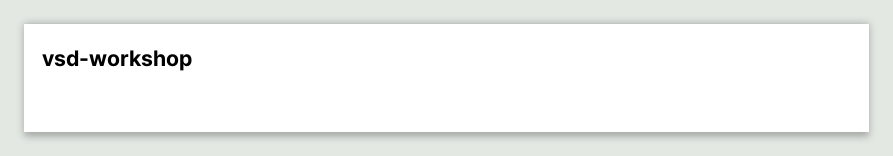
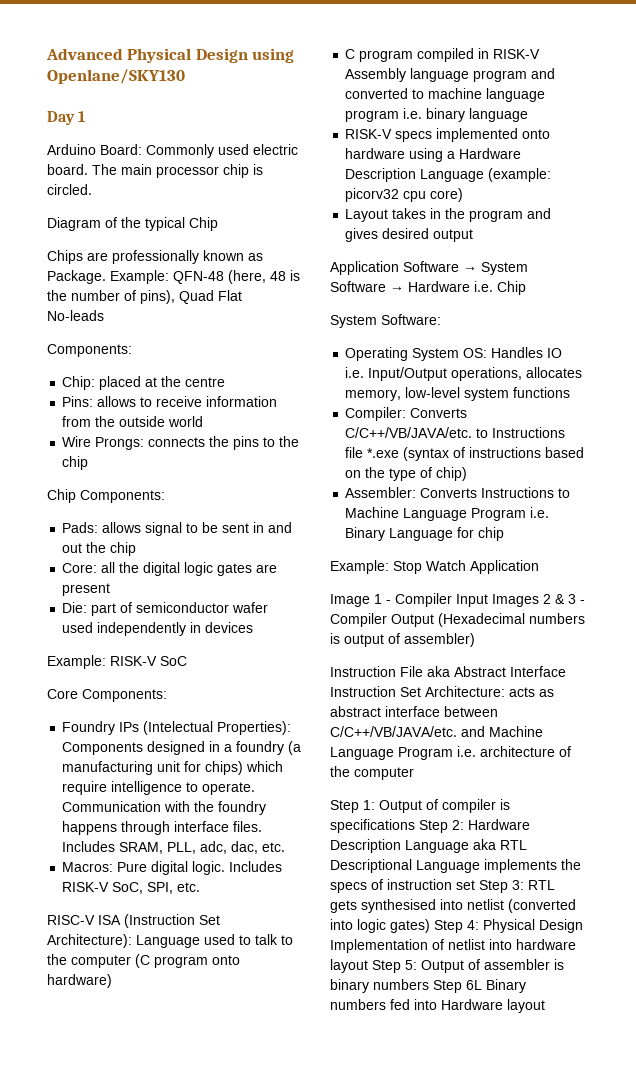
[42,50,192,71] vsd-workshop -> [46,48,295,63] [47,69,185,84] [47,111,86,125] [47,144,298,158] [47,164,263,178] [47,184,92,195] [47,217,218,231] [47,250,263,264] [47,270,300,284] [47,290,242,304] [47,310,104,321] [47,344,132,357] [62,376,226,390] [62,396,278,407] [62,416,204,427] [62,436,300,450] [62,456,89,470] [47,489,165,503] [62,522,293,536] [62,542,137,556] [62,562,278,576] [62,583,111,596] [62,602,269,616] [62,622,254,636] [47,655,187,669] [47,689,167,702] [62,721,292,735] [62,741,302,755] [62,761,284,775] [62,781,256,795] [62,801,267,815] [62,821,263,835] [62,841,286,854] [62,861,283,875] [62,882,201,894] [47,914,220,928] [47,934,293,948] [47,954,240,968] [47,974,112,988] [345,48,541,62] [345,68,556,82] [345,88,546,102] [345,108,529,122] [345,128,551,142] [345,148,522,162] [345,168,552,182] [345,188,464,202] [345,208,552,222] [345,228,474,242] [330,261,528,275] [330,281,526,295] [330,314,441,328] [345,347,563,361] [345,367,583,381] [345,387,571,401] [345,407,468,421] [345,427,566,438] [345,447,585,461] [345,467,468,481] [345,487,571,498] [345,507,550,521] [345,527,505,541] [330,560,539,574] [330,593,585,607] [330,613,585,627] [330,633,475,647] [330,666,566,677] [330,686,554,697] [330,706,498,717] [330,726,543,737] [330,746,571,760] [330,766,414,780] [330,799,510,813] [330,819,530,833] [330,839,527,853] [330,859,581,873] [330,879,555,893] [330,899,576,913] [330,919,583,933] [330,939,576,953] [330,959,564,973] [330,979,526,993] [330,999,545,1013] Advanced Physical Design using Openlane/SKY130 // Day 1 // Arduino Board: Commonly used electric board. The main processor chip is circled. // Diagram of the typical Chip // Chips are professionally known as Package. Example: QFN-48 (here, 48 is the number of pins), Quad Flat No-leads // Components: // Chip: placed at the centre // Pins: allows to receive information from the outside world // Wire Prongs: connects the pins to the chip // Chip Components: // Pads: allows signal to be sent in and out the chip // Core: all the digital logic gates are present // Die: part of semiconductor wafer used independently in devices // Example: RISK-V SoC // Core Components: // Foundry IPs (Intelectual Properties): Components designed in a foundry (a manufacturing unit for chips) which require intelligence to operate. Communication with the foundry happens through interface files. Includes SRAM, PLL, adc, dac, etc. // Macros: Pure digital logic. Includes RISK-V SoC, SPI, etc. // RISC-V ISA (Instruction Set Architecture): Language used to talk to the computer (C program onto hardware) // C program compiled in RISK-V Assembly language program and converted to machine language program i.e. binary language // RISK-V specs implemented onto hardware using a Hardware Description Language (example: picorv32 cpu core) // Layout takes in the program and gives desired output // Application Software → System Software → Hardware i.e. Chip // System Software: // Operating System OS: Handles IO i.e. Input/Output operations, allocates memory, low-level system functions // Compiler: Converts C/C++/VB/JAVA/etc. to Instructions file *.exe (syntax of instructions based on the type of chip) // Assembler: Converts Instructions to Machine Language Program i.e. Binary Language for chip // Example: Stop Watch Application // Image 1 - Compiler Input Images 2 & 3 - Compiler Output (Hexadecimal numbers is output of assembler) // Instruction File aka Abstract Interface Instruction Set Architecture: acts as abstract interface between C/C++/VB/JAVA/etc. and Machine Language Program i.e. architecture of the computer // Step 1: Output of compiler is specifications Step 2: Hardware Description Language aka RTL Descriptional Language implements the specs of instruction set Step 3: RTL gets synthesised into netlist (converted into logic gates) Step 4: Physical Design Implementation of netlist into hardware layout Step 5: Output of assembler is binary numbers Step 6L Binary numbers fed into Hardware layout

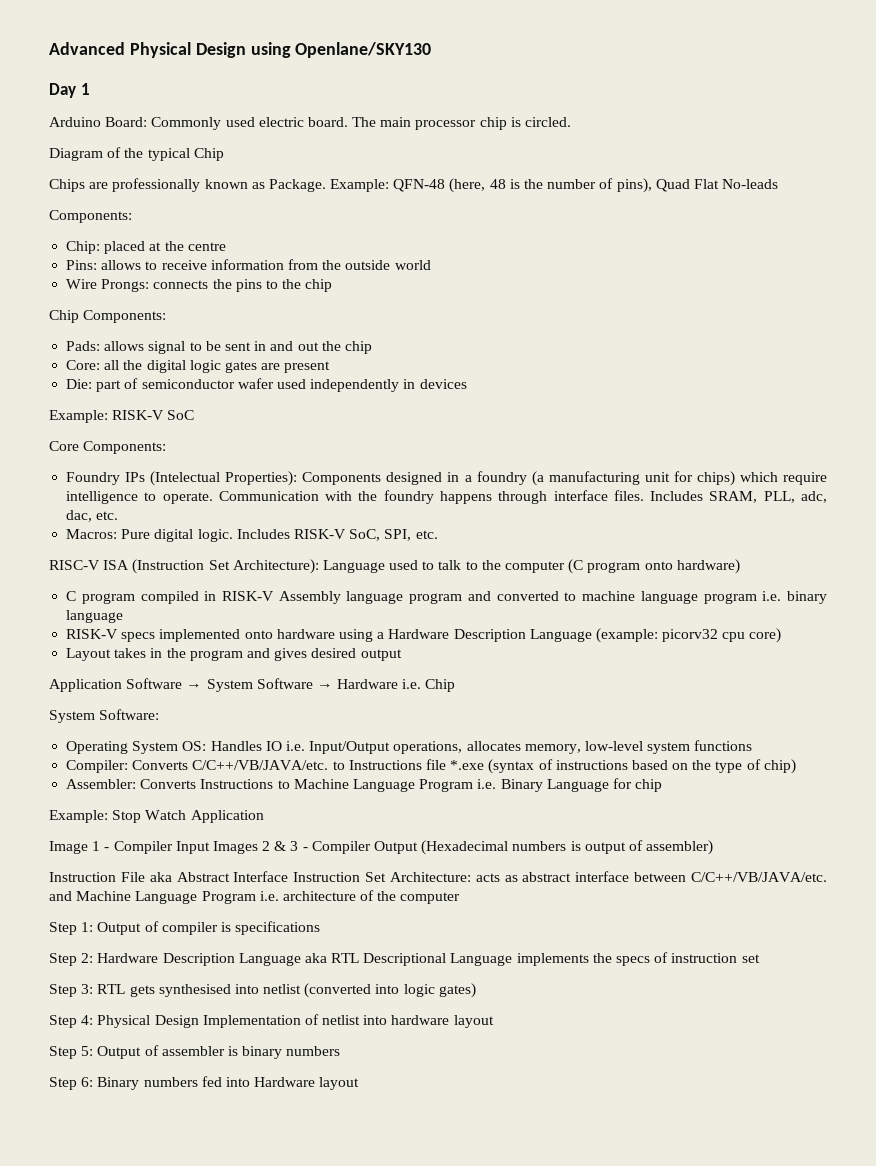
(415, 826) none -> (321, 928) //
(475, 885) none -> (760, 958) //
(430, 926) none -> (476, 990) //
(368, 966) none -> (494, 1021) //
[433,980,482,993] Step 6L -> [49,1077,94,1090] // Step 6:

